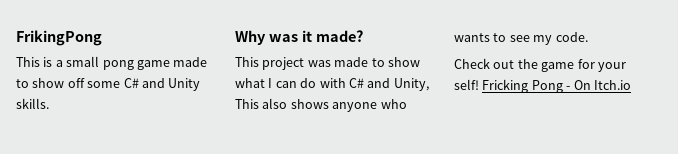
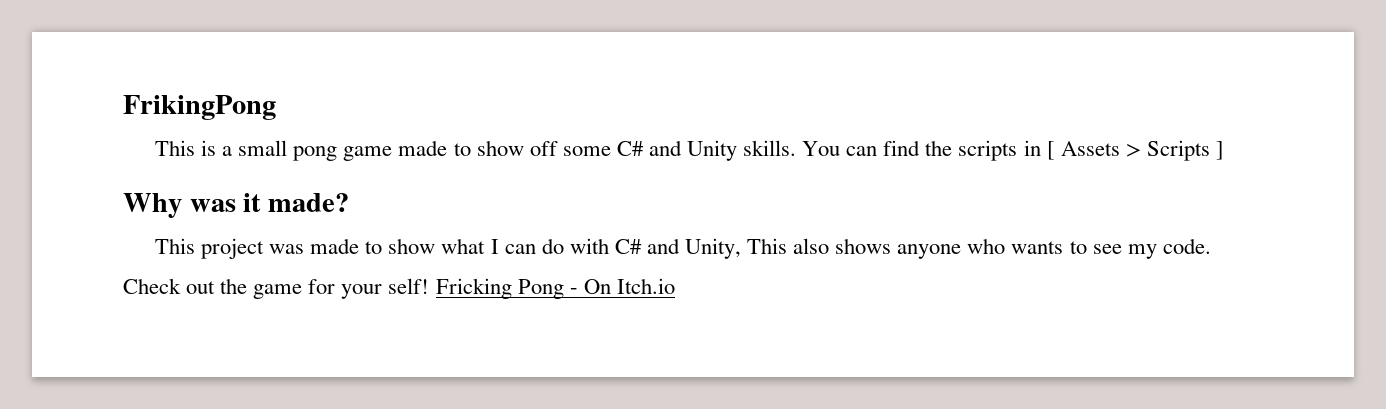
(49, 103) none -> [802,140,1224,161] You can find the scripts in [ Assets > Scripts ]

